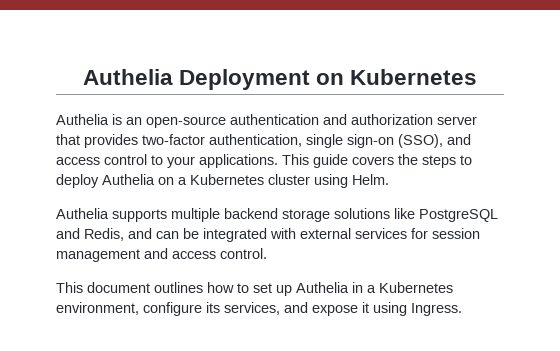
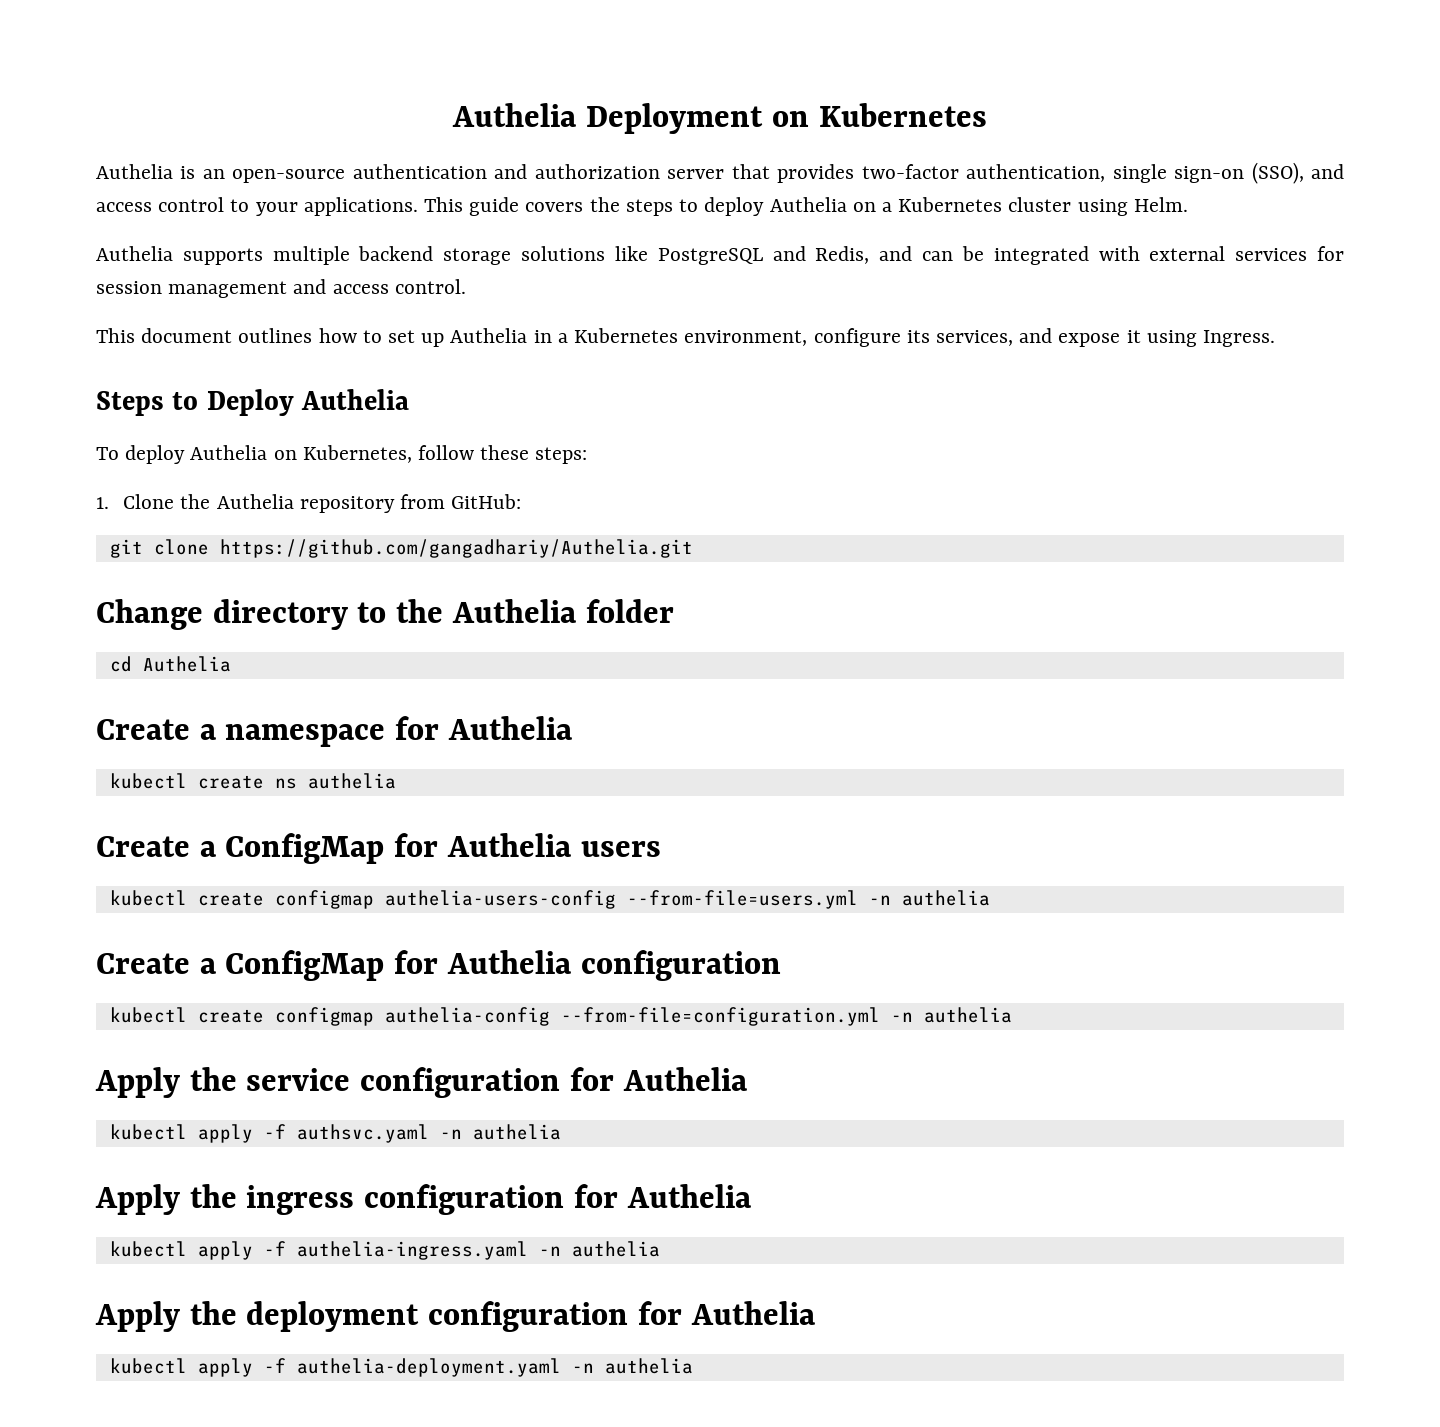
(462, 309) none -> [96,389,410,416] [96,445,588,464] [96,494,522,513] [109,539,693,558] [96,599,674,630] [109,656,231,672] [96,716,572,747] [109,773,396,789] [96,833,661,864] [109,890,990,909] [96,950,781,981] [109,1007,1012,1026] [95,1067,747,1098] [109,1124,561,1143] [95,1184,751,1215] [109,1241,660,1260] [95,1301,815,1332] [109,1358,693,1377] // Steps to Deploy Authelia // To deploy Authelia on Kubernetes, follow these steps: // 1. Clone the Authelia repository from GitHub: // git clone https://github.com/gangadhariy/Authelia.git // Change directory to the Authelia folder // cd Authelia // Create a namespace for Authelia // kubectl create ns authelia // Create a ConfigMap for Authelia users // kubectl create configmap authelia-users-config --from-file=users.yml -n authelia // Create a ConfigMap for Authelia configuration // kubectl create configmap authelia-config --from-file=configuration.yml -n authelia // Apply the service configuration for Authelia // kubectl apply -f authsvc.yaml -n authelia // Apply the ingress configuration for Authelia // kubectl apply -f authelia-ingress.yaml -n authelia // Apply the deployment configuration for Authelia // kubectl apply -f authelia-deployment.yaml -n authelia

